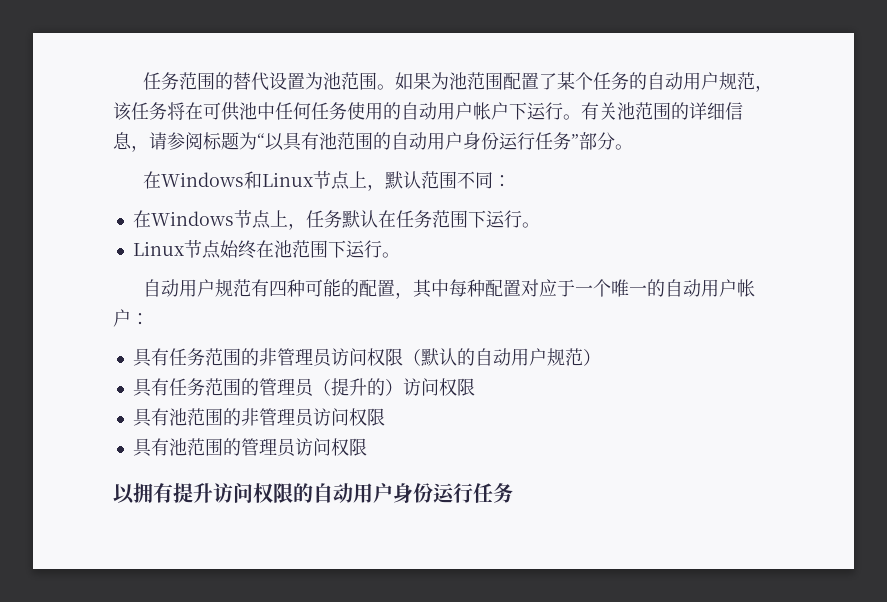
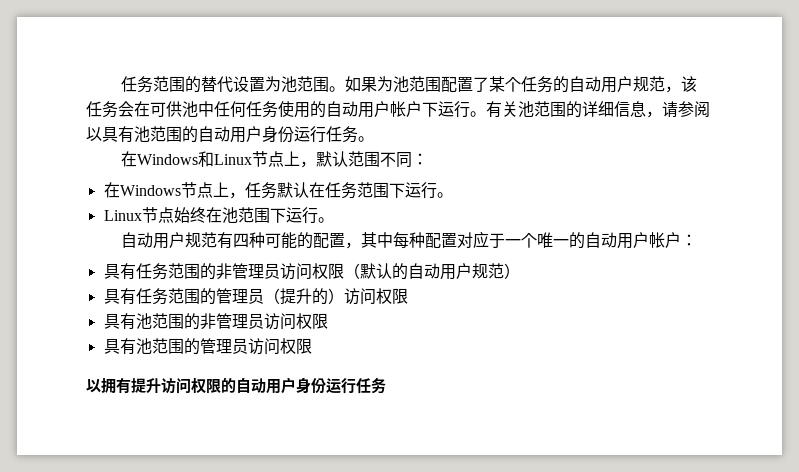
[167,102,185,120] 将 -> [118,101,134,117] 会
[203,132,265,150] 标题为“ -> (710, 109) none
[571,132,615,150] ”部分 -> (358, 134) none

